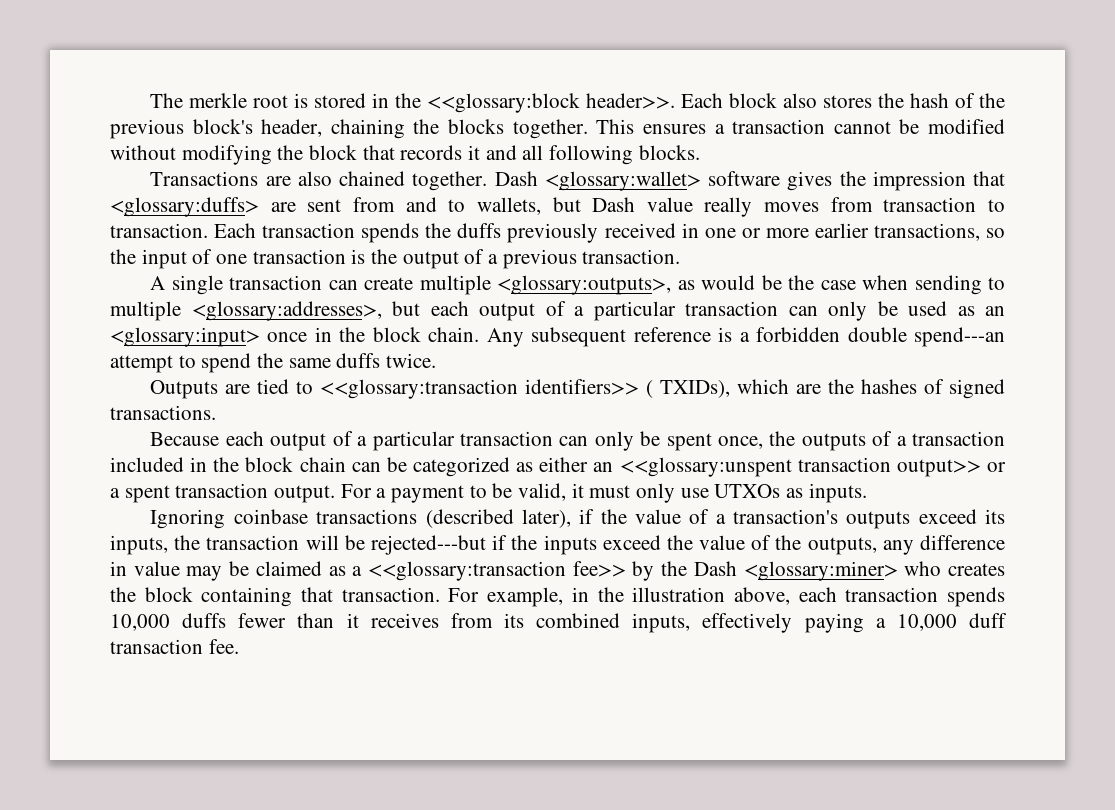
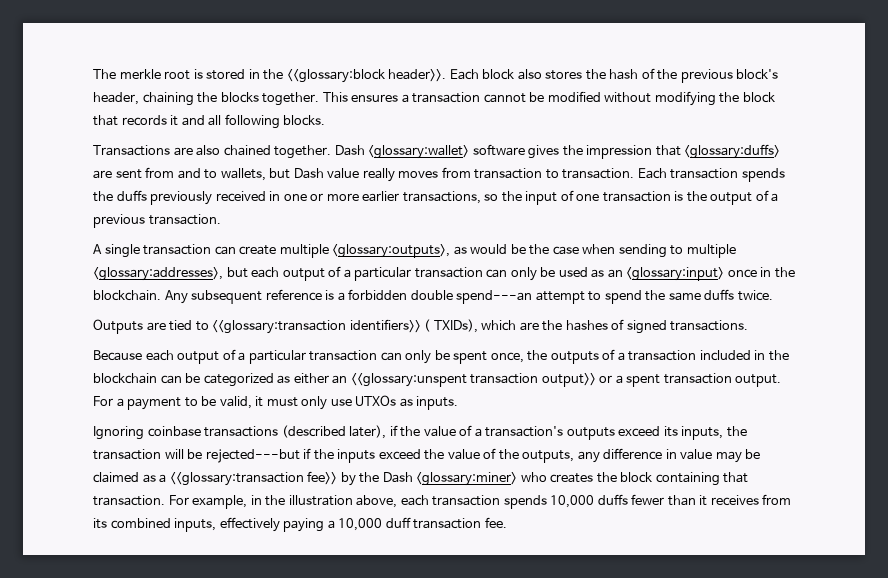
[372,327,480,342] block chain. -> [93,290,161,301] blockchain.
[245,457,346,472] block chain -> [93,373,157,384] blockchain

